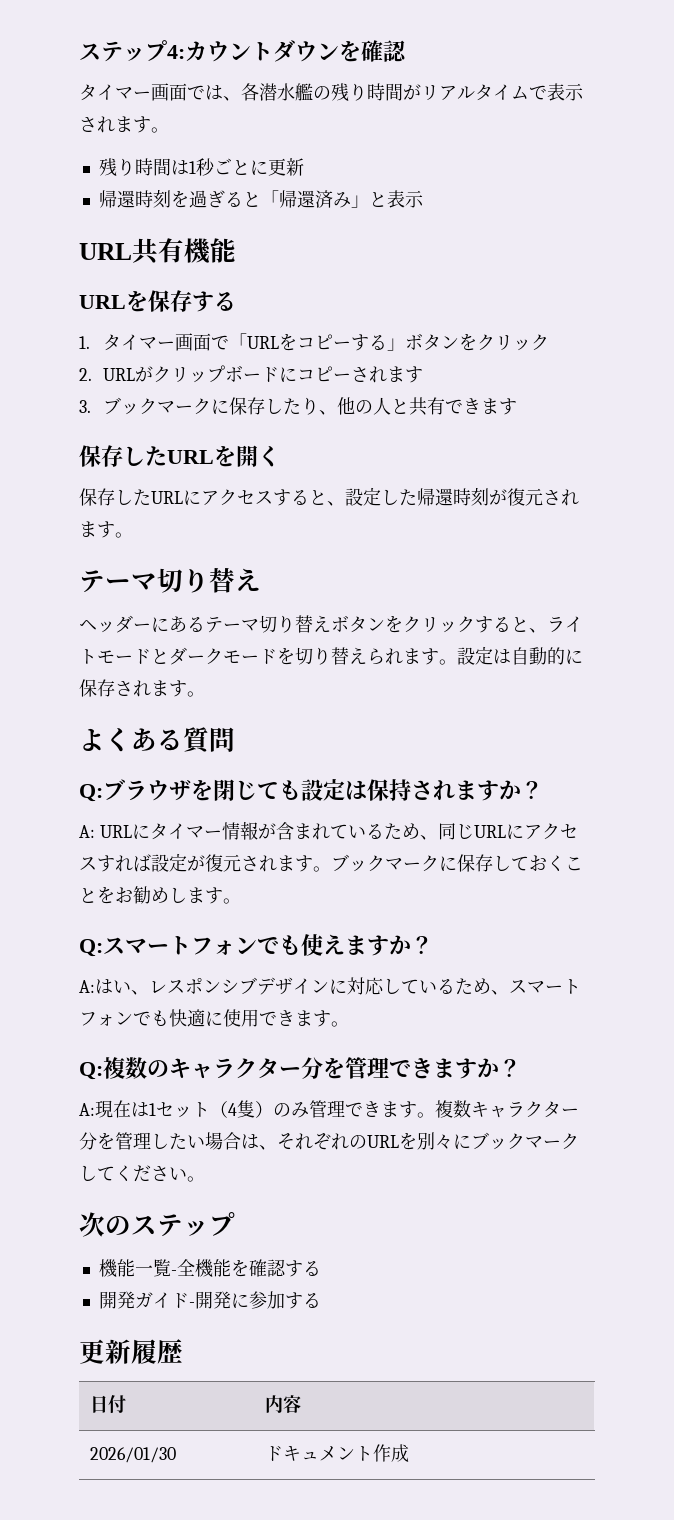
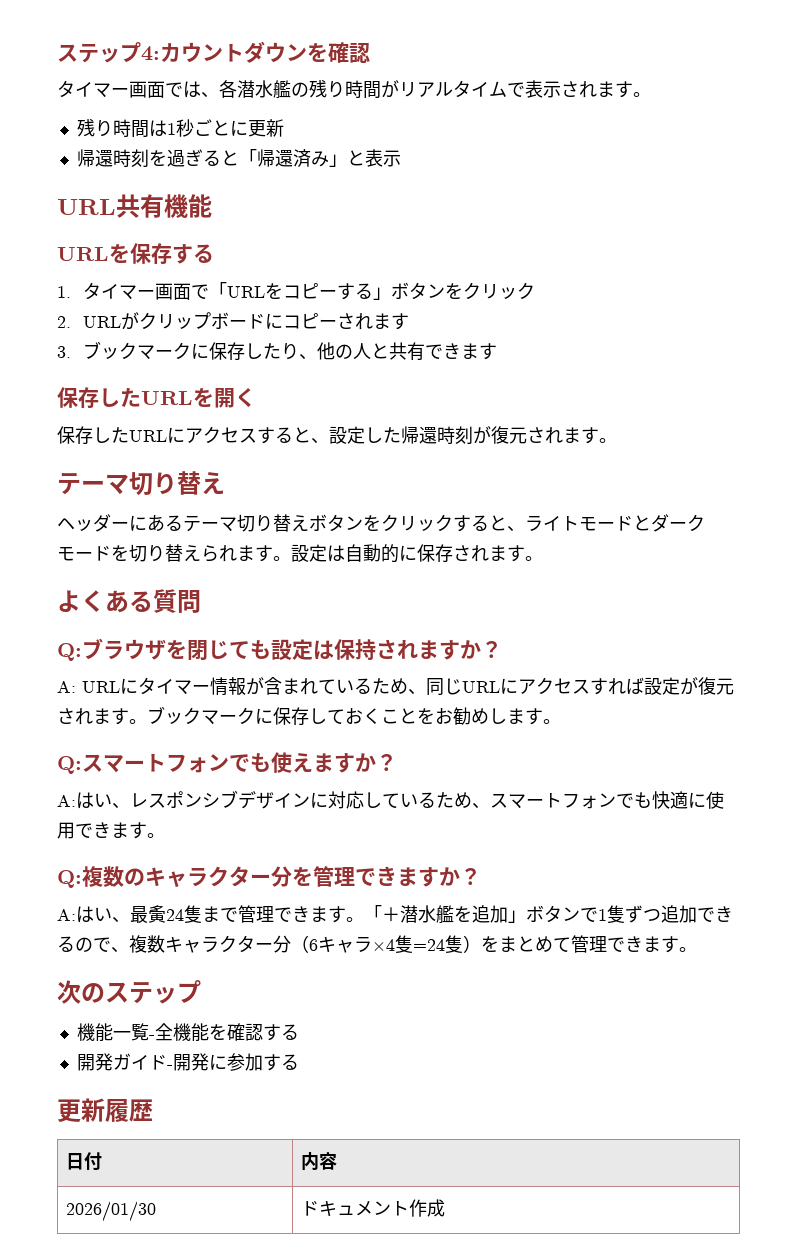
[95,1100,435,1118] 現在は1セット（4隻）のみ管理できます。 -> [76,905,733,923] [57,936,129,953] はい、最夤24隻まで管理できます。「＋潜水艦を追加」ボタンで1隻ずつ追加できるので、
[97,1132,579,1150] [79,1165,187,1182] を管理したい場合は、それぞれのURLを別々にブックマークしてください -> [291,935,679,953] （6キャラ×4隻=24隻）をまとめて管理できます

